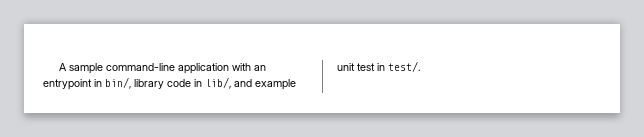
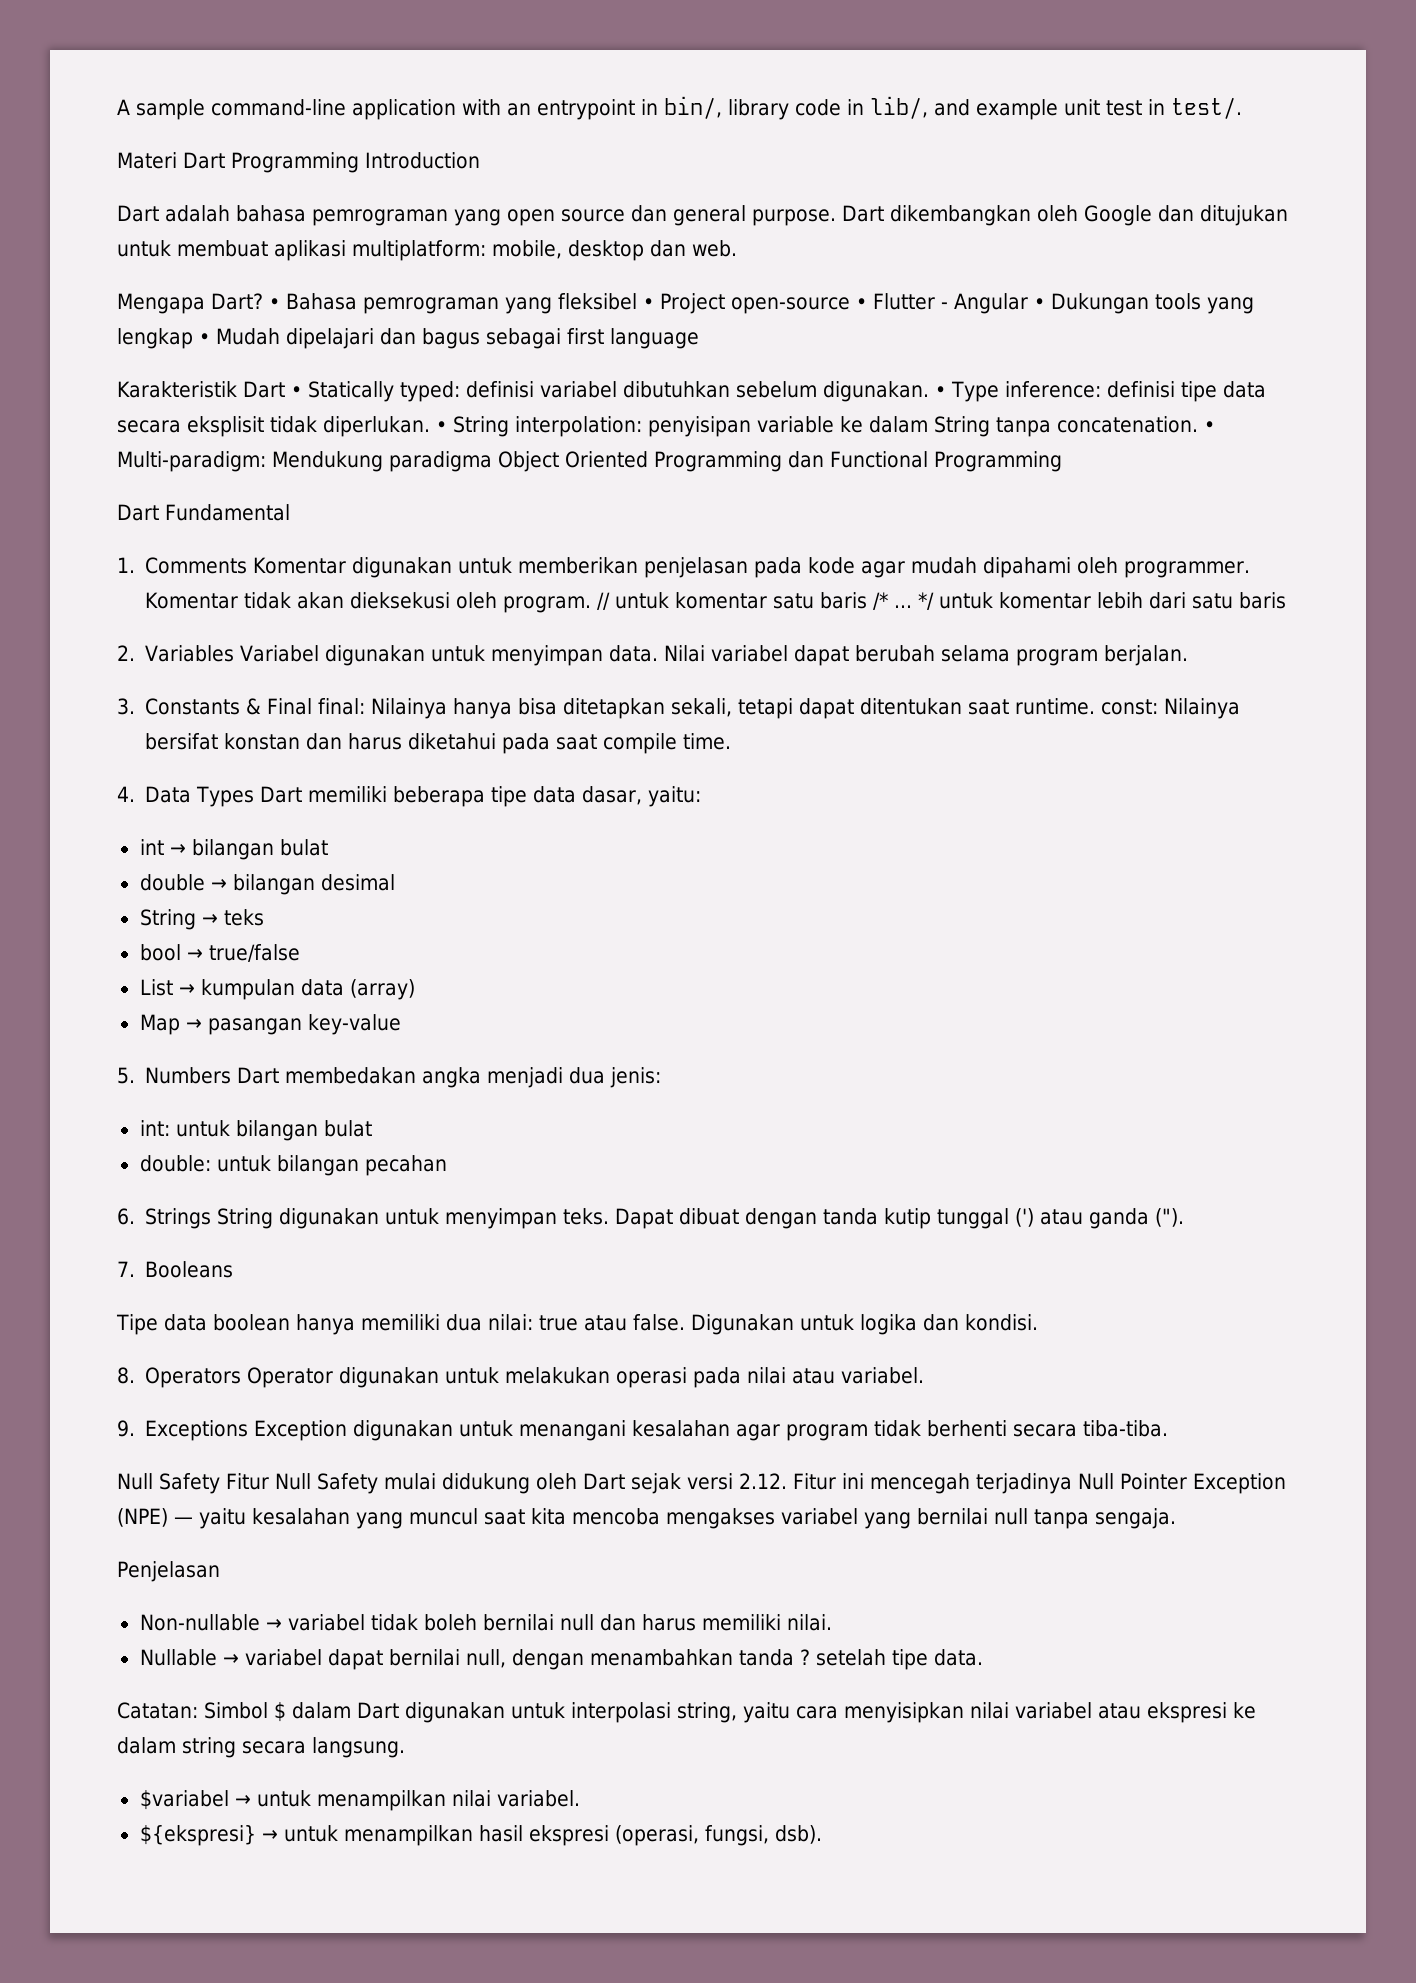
(420, 66) none -> [117,152,480,173] [117,205,1288,226] [117,240,737,261] [117,293,1254,314] [117,328,699,349] [117,381,1266,402] [117,416,1215,437] [117,451,1062,472] [117,504,290,521] [117,557,1251,578] [145,592,1287,613] [117,645,1189,666] [117,698,1241,719] [145,733,732,754] [117,786,702,807] [139,839,328,860] [139,874,395,895] [139,909,264,930] [139,944,300,962] [139,979,415,1000] [139,1014,401,1035] [117,1067,662,1088] [139,1120,372,1141] [139,1155,447,1176] [117,1208,1185,1229] [117,1261,234,1278] [116,1314,1038,1335] [117,1367,925,1388] [117,1420,1169,1441] [117,1473,1286,1494] [117,1508,1176,1529] [117,1561,220,1582] [139,1614,832,1631] [139,1649,983,1670] [117,1702,1256,1723] [117,1737,405,1758] [139,1790,580,1811] [139,1825,822,1846] // Materi Dart Programming Introduction // Dart adalah bahasa pemrograman yang open source dan general purpose. Dart dikembangkan oleh Google dan ditujukan untuk membuat aplikasi multiplatform: mobile, desktop dan web. // Mengapa Dart? • Bahasa pemrograman yang fleksibel • Project open-source • Flutter - Angular • Dukungan tools yang lengkap • Mudah dipelajari dan bagus sebagai first language // Karakteristik Dart • Statically typed: definisi variabel dibutuhkan sebelum digunakan. • Type inference: definisi tipe data secara eksplisit tidak diperlukan. • String interpolation: penyisipan variable ke dalam String tanpa concatenation. • Multi-paradigm: Mendukung paradigma Object Oriented Programming dan Functional Programming // Dart Fundamental // 1. Comments Komentar digunakan untuk memberikan penjelasan pada kode agar mudah dipahami oleh programmer. Komentar tidak akan dieksekusi oleh program. // untuk komentar satu baris /* ... */ untuk komentar lebih dari satu baris // 2. Variables Variabel digunakan untuk menyimpan data. Nilai variabel dapat berubah selama program berjalan. // 3. Constants & Final final: Nilainya hanya bisa ditetapkan sekali, tetapi dapat ditentukan saat runtime. const: Nilainya bersifat konstan dan harus diketahui pada saat compile time. // 4. Data Types Dart memiliki beberapa tipe data dasar, yaitu: // int → bilangan bulat // double → bilangan desimal // String → teks // bool → true/false // List → kumpulan data (array) // Map → pasangan key-value // 5. Numbers Dart membedakan angka menjadi dua jenis: // int: untuk bilangan bulat // double: untuk bilangan pecahan // 6. Strings String digunakan untuk menyimpan teks. Dapat dibuat dengan tanda kutip tunggal (') atau ganda ("). // 7. Booleans // Tipe data boolean hanya memiliki dua nilai: true atau false. Digunakan untuk logika dan kondisi. // 8. Operators Operator digunakan untuk melakukan operasi pada nilai atau variabel. // 9. Exceptions Exception digunakan untuk menangani kesalahan agar program tidak berhenti secara tiba-tiba. // Null Safety Fitur Null Safety mulai didukung oleh Dart sejak versi 2.12. Fitur ini mencegah terjadinya Null Pointer Exception (NPE) — yaitu kesalahan yang muncul saat kita mencoba mengakses variabel yang bernilai null tanpa sengaja. // Penjelasan // Non-nullable → variabel tidak boleh bernilai null dan harus memiliki nilai. // Nullable → variabel dapat bernilai null, dengan menambahkan tanda ? setelah tipe data. // Catatan: Simbol $ dalam Dart digunakan untuk interpolasi string, yaitu cara menyisipkan nilai variabel atau ekspresi ke dalam string secara langsung. // $variabel → untuk menampilkan nilai variabel. // ${ekspresi} → untuk menampilkan hasil ekspresi (operasi, fungsi, dsb).

